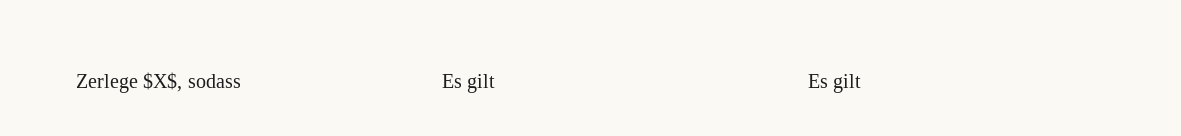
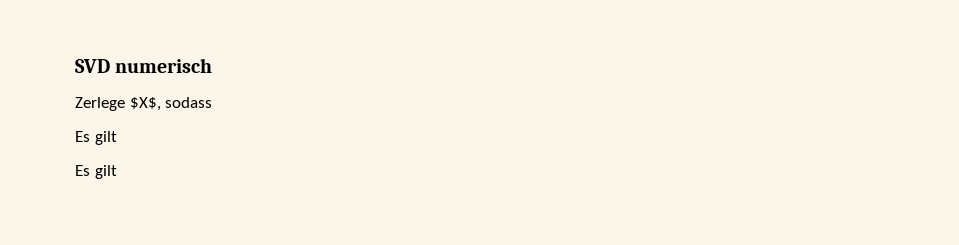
(76, 83) none -> [75,58,213,73] SVD numerisch //

